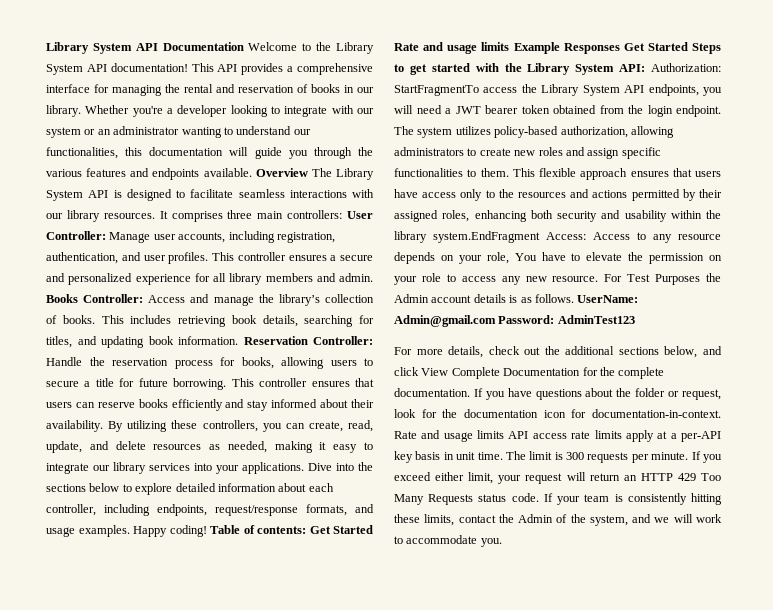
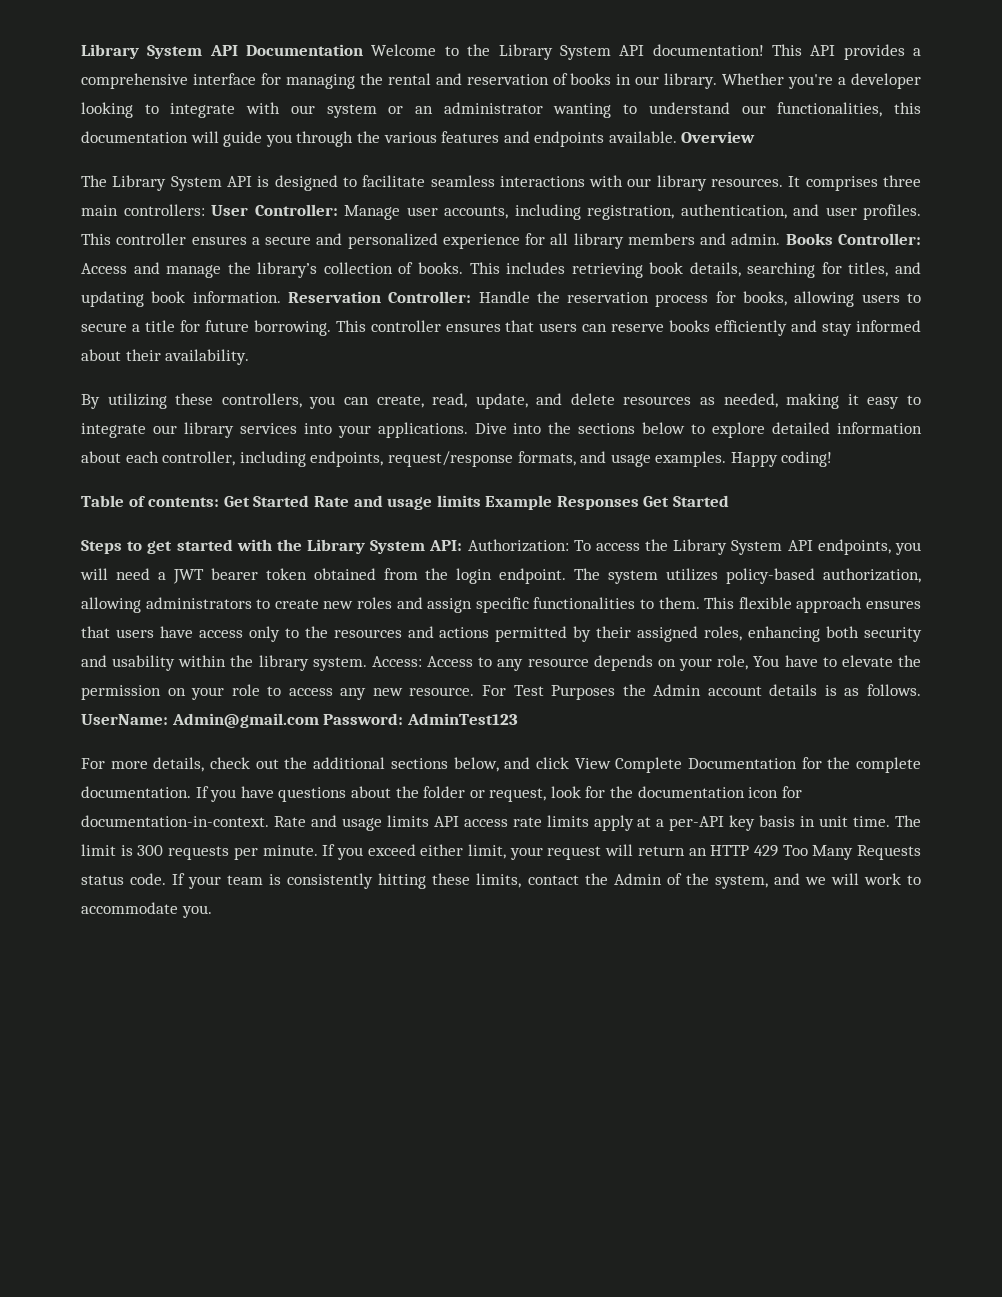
(308, 172) none -> (756, 137) //
(103, 426) none -> (250, 357) //
(207, 531) none -> (833, 459) //
(688, 46) none -> (730, 501) //
[394,85,479,96] StartFragmentTo -> [573,540,591,551] To
[433,231,540,243] system.EndFragment -> [312,657,367,671] system.

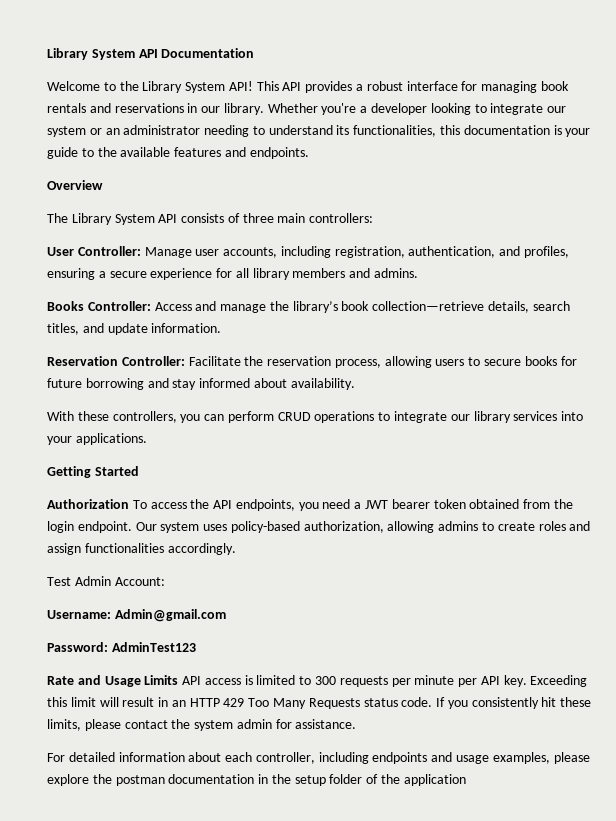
(364, 50) none -> (255, 53) //
[619,44,764,56] API documentation! -> [228,81,253,91] API!
[81,73,188,89] comprehensive -> [366,81,403,91] robust
[359,73,612,85] the rental and reservation of books -> [540,81,569,91] [47,103,184,113] book rentals and reservations
[246,102,281,114] with -> (544, 109) none
[553,103,612,118] wanting -> [204,125,250,137] needing
[741,105,766,114] our -> [336,125,350,135] its
[190,131,677,147] will guide you through the various features and endpoints available. -> [553,125,591,137] [47,147,309,159] is your guide to the available features and endpoints. //
[257,175,878,191] is designed to facilitate seamless interactions with our library resources. It comprises -> [181,213,240,223] consists of
(205, 210) none -> (374, 218) //
[825,204,921,220] [81,233,438,249] user profiles. This controller ensures a secure and personalized -> [524,246,570,258] [47,268,147,280] profiles, ensuring a secure
[731,233,781,245] admin. -> [374,268,419,278] admins. //
[323,262,921,278] [81,291,186,307] collection of books. This includes retrieving book details, searching for titles, and updating book -> [341,301,570,313] [47,323,148,335] book collection—retrieve details, search titles, and update
(281, 297) none -> (222, 328) //
[478,291,530,303] Handle -> [188,356,241,366] Facilitate
[655,291,788,307] process for books, -> [334,359,381,368] process,
[131,320,788,336] a title for future borrowing. This controller ensures that users can reserve books efficiently -> [524,356,577,366] [47,378,144,390] books for future borrowing
[125,349,161,361] their -> (287, 383) none
[81,393,167,409] By utilizing -> [47,411,74,421] With
[376,393,900,409] create, read, update, and delete resources as needed, making it easy -> [227,411,375,423] perform CRUD operations
[474,422,922,438] [81,451,833,467] [81,495,730,510] [81,539,569,554] Dive into the sections below to explore detailed information about each controller, including endpoints, request/response formats, and usage examples. Happy coding! // Table of contents: Get Started Rate and usage limits Example Responses Get Started // Steps to get started with the Library System API: Authorization: -> [47,466,139,478] [47,499,129,509] // Getting Started // Authorization
[673,539,783,555] Library System -> (210, 504) none
[80,568,108,580] will -> (319, 506) none
[574,568,719,584] The system utilizes -> [135,522,228,533] Our system uses
[145,597,252,609] administrators -> [438,521,479,531] admins
[323,601,354,609] new -> (535, 526) none
[475,597,922,613] [81,626,922,642] [81,655,921,671] [81,684,921,700] [81,714,168,725] specific functionalities to them. This flexible approach ensures that users have access only to the resources and actions permitted by their assigned roles, enhancing both security and usability within the library system. Access: Access to any resource depends on your role, You have to elevate the permission on your role to access any new resource. For Test Purposes the Admin account details is as follows. UserName: -> [84,543,236,555] [47,576,165,586] [47,610,111,619] functionalities accordingly. // Test Admin Account: // Username:
(319, 720) none -> (226, 615) //
[81,757,921,773] [81,786,802,802] [81,815,922,831] [81,844,685,860] For more details, check out the additional sections below, and click View Complete Documentation for the complete documentation. If you have questions about the folder or request, look for the documentation icon for documentation-in-context. Rate and usage limits API access rate limits apply at a per-API key basis in unit time. The limit is 300 requests per minute. If you exceed either limit, your request will return -> [47,675,588,687] [47,697,169,707] Rate and Usage Limits API access is limited to 300 requests per minute per API key. Exceeding this limit will result in
[188,873,427,889] your team is consistently hitting -> [447,697,557,709] you consistently hit
(522, 880) none -> [84,719,121,731] please
[613,873,921,889] [81,902,212,918] Admin of the system, and we will work to accommodate you. -> [194,719,357,731] [47,752,590,764] [47,774,466,786] system admin for assistance. // For detailed information about each controller, including endpoints and usage examples, please explore the postman documentation in the setup folder of the application

